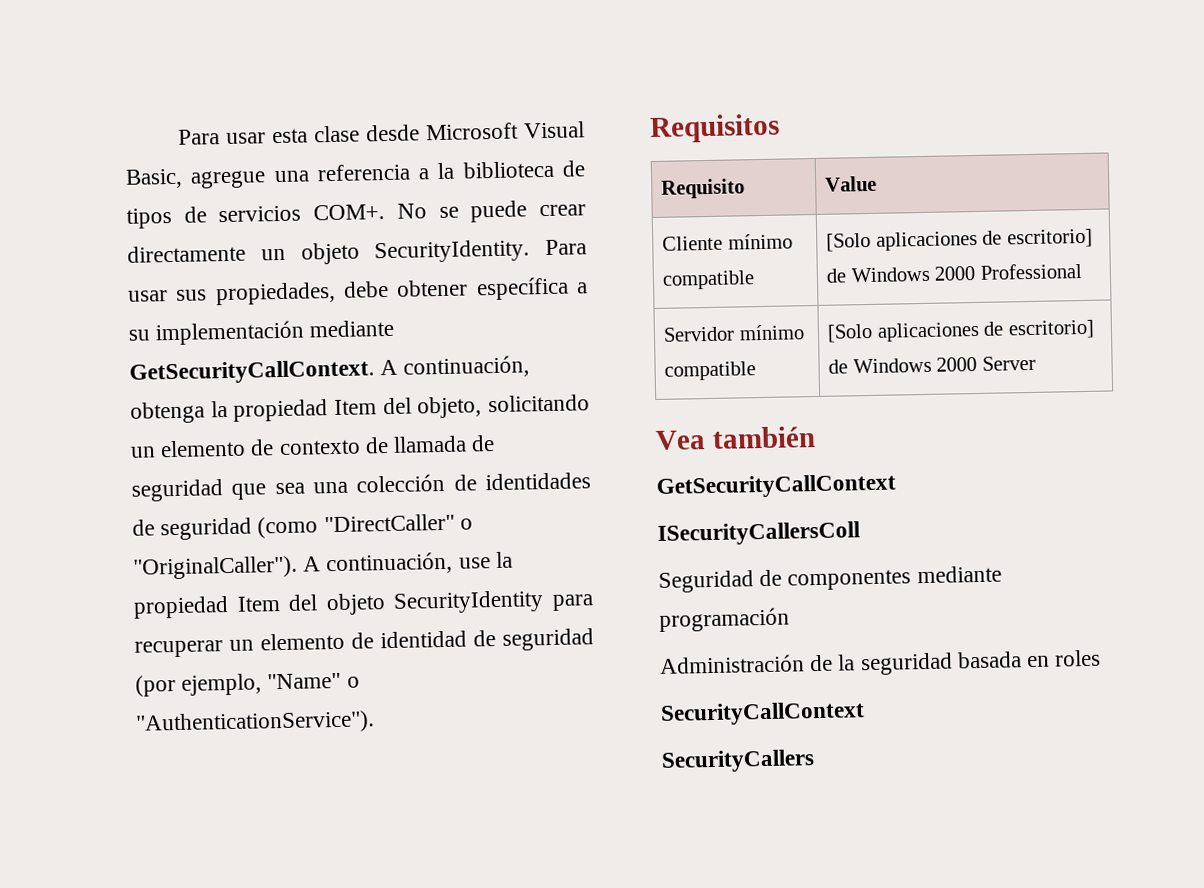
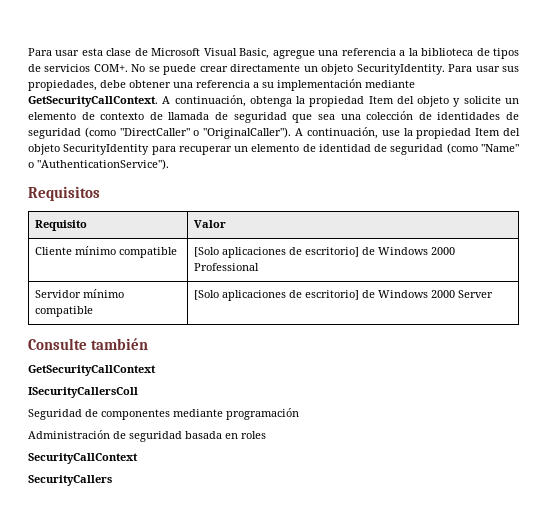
[365,124,420,142] desde -> [134,48,148,56] de
[475,276,569,301] específica -> [173,80,250,88] una referencia
[417,394,590,419] objeto, solicitando -> [417,96,501,107] objeto y solicite
[135,673,263,697] (por ejemplo, -> [446,143,478,154] (como
[825,175,878,192] Value -> [193,220,226,228] Valor
[655,430,706,450] Vea -> [28,338,87,350] Consulte
[837,654,856,671] la -> (126, 435) none

